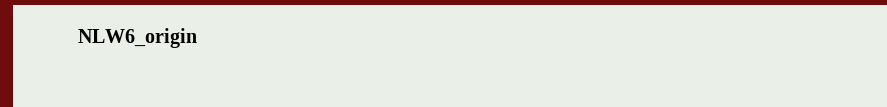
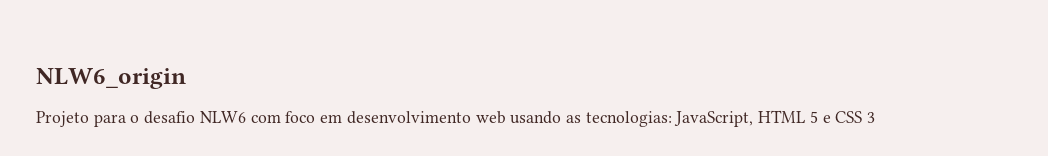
(197, 38) none -> [36,110,876,127] // Projeto para o desafio NLW6 com foco em desenvolvimento web usando as tecnologias: JavaScript, HTML 5 e CSS 3

